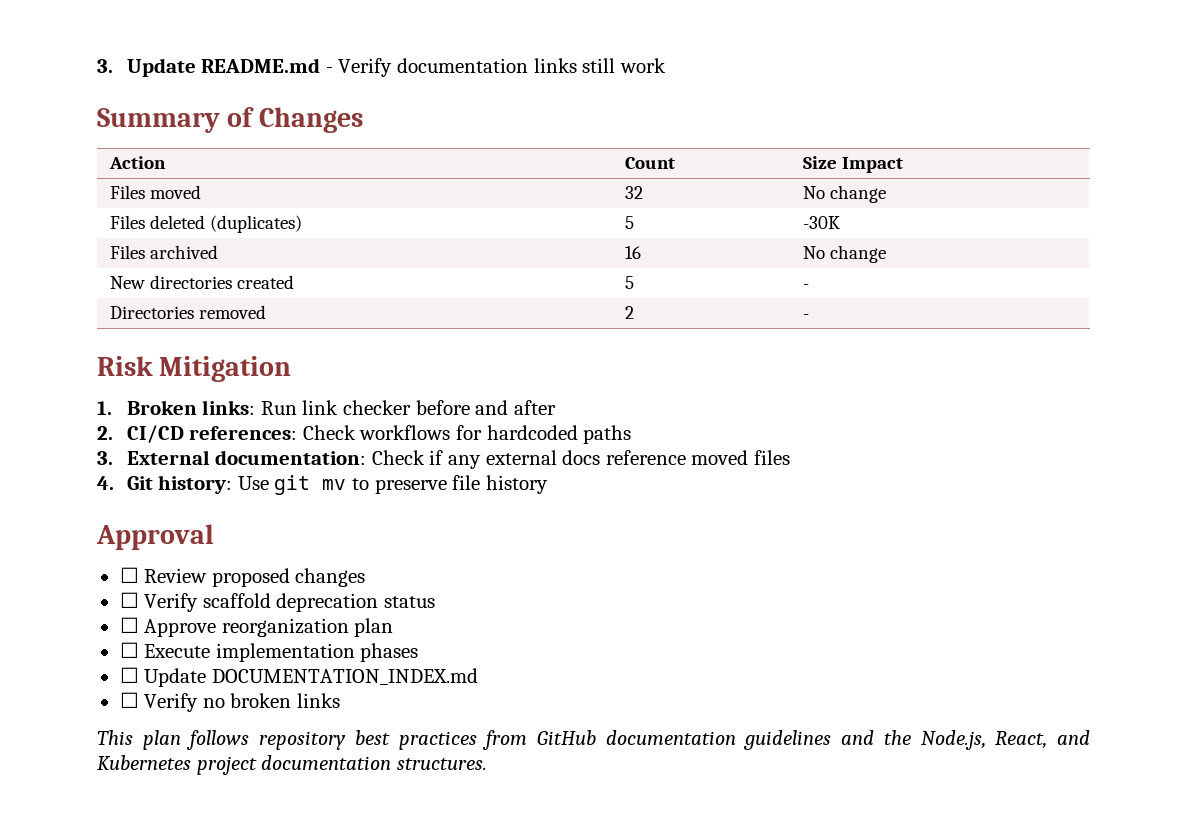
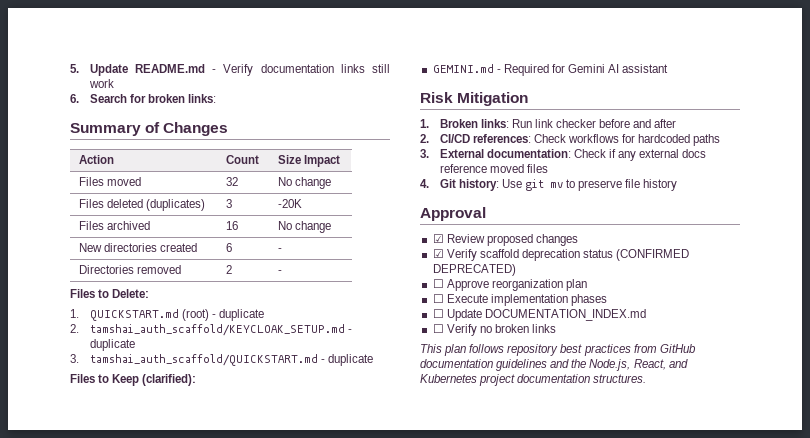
[97,59,113,73] 3. -> [70,64,79,73] 5.
(666, 65) none -> [70,94,216,103] // 6. Search for broken links:
[624,216,634,229] [802,216,840,229] 5 | -30K -> [226,199,233,208] [278,199,303,208] 3 | -20K
[624,276,634,289] 5 -> [226,243,233,252] 6
(809, 316) none -> [70,289,150,298] [70,309,264,321] [70,324,352,336] [89,339,135,351] [70,354,373,366] [70,374,197,386] [432,64,669,76] // Files to Delete: // 1. QUICKSTART.md (root) - duplicate // 2. tamshai_auth_scaffold/KEYCLOAK_SETUP.md - duplicate // 3. tamshai_auth_scaffold/QUICKSTART.md - duplicate // Files to Keep (clarified): // GEMINI.md - Required for Gemini AI assistant
[119,567,139,583] ☐ -> [432,234,444,243] ☑
[119,592,139,608] ☐ -> [432,249,444,258] ☑
(435, 602) none -> [616,249,690,261] [432,264,516,276] (CONFIRMED DEPRECATED)

